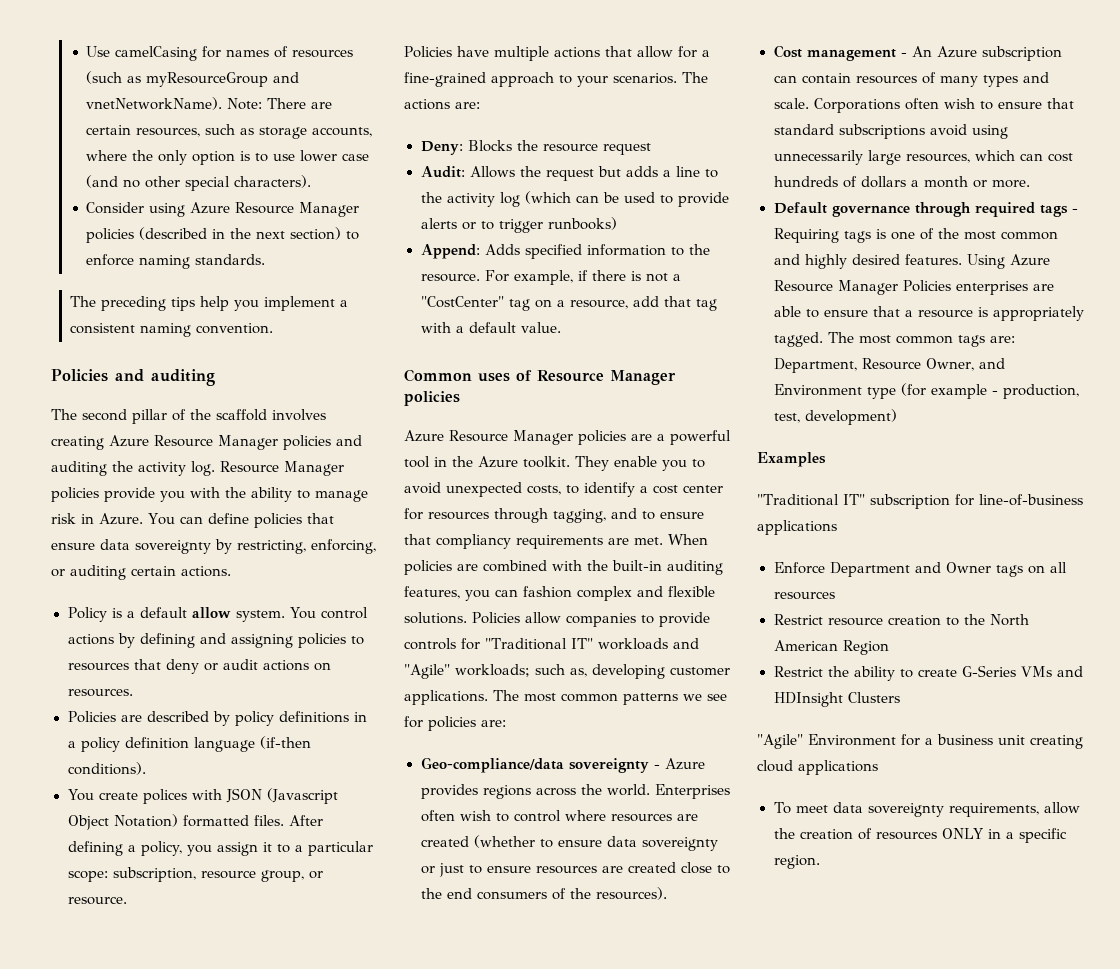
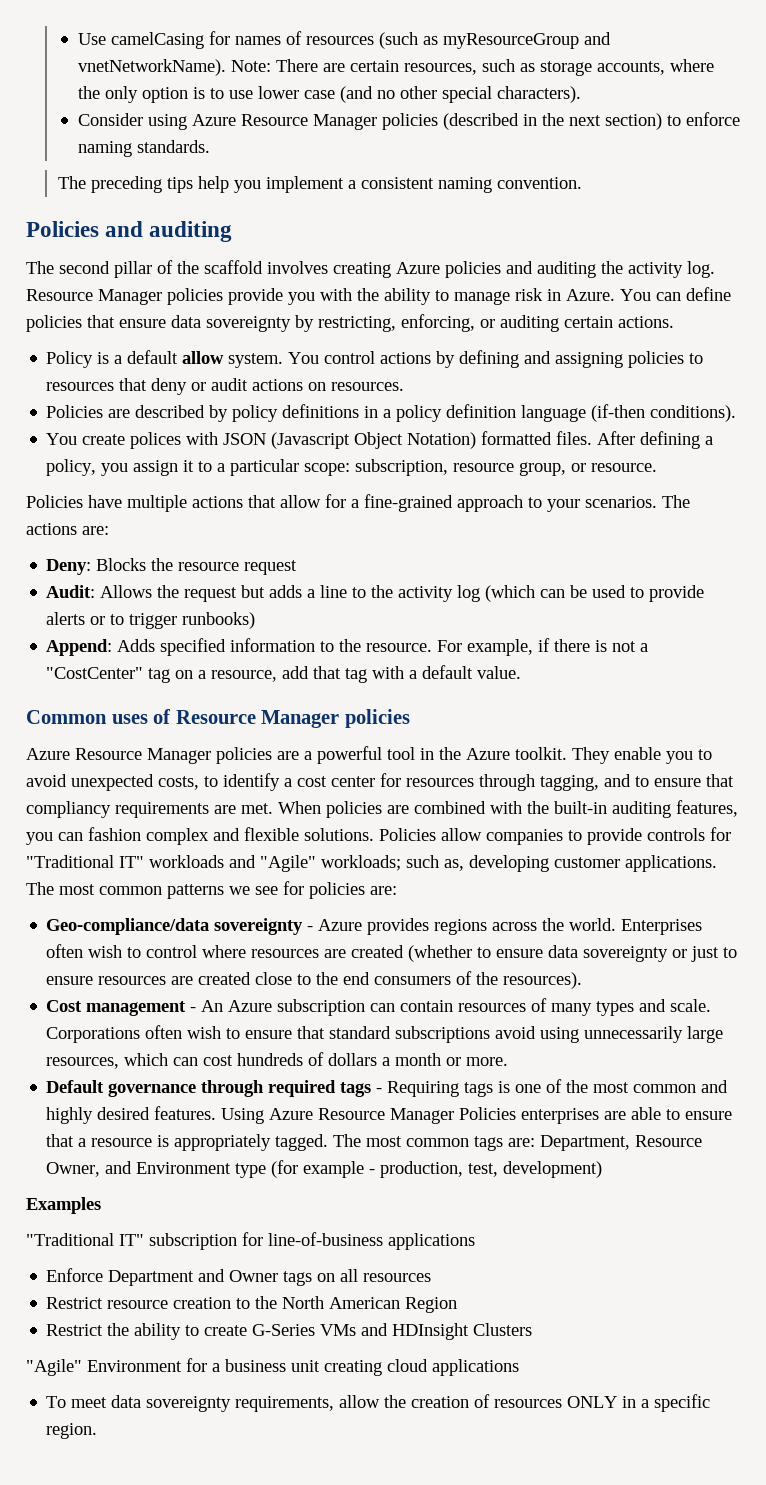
[154,435,278,450] Resource Manager -> (440, 268) none

